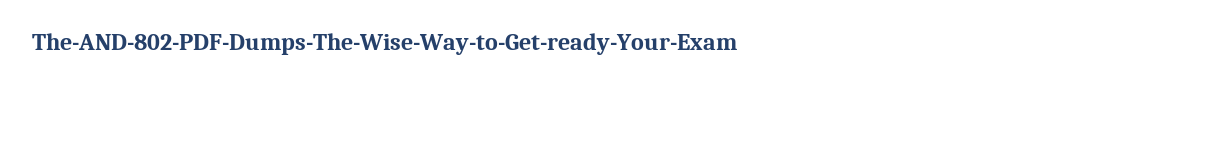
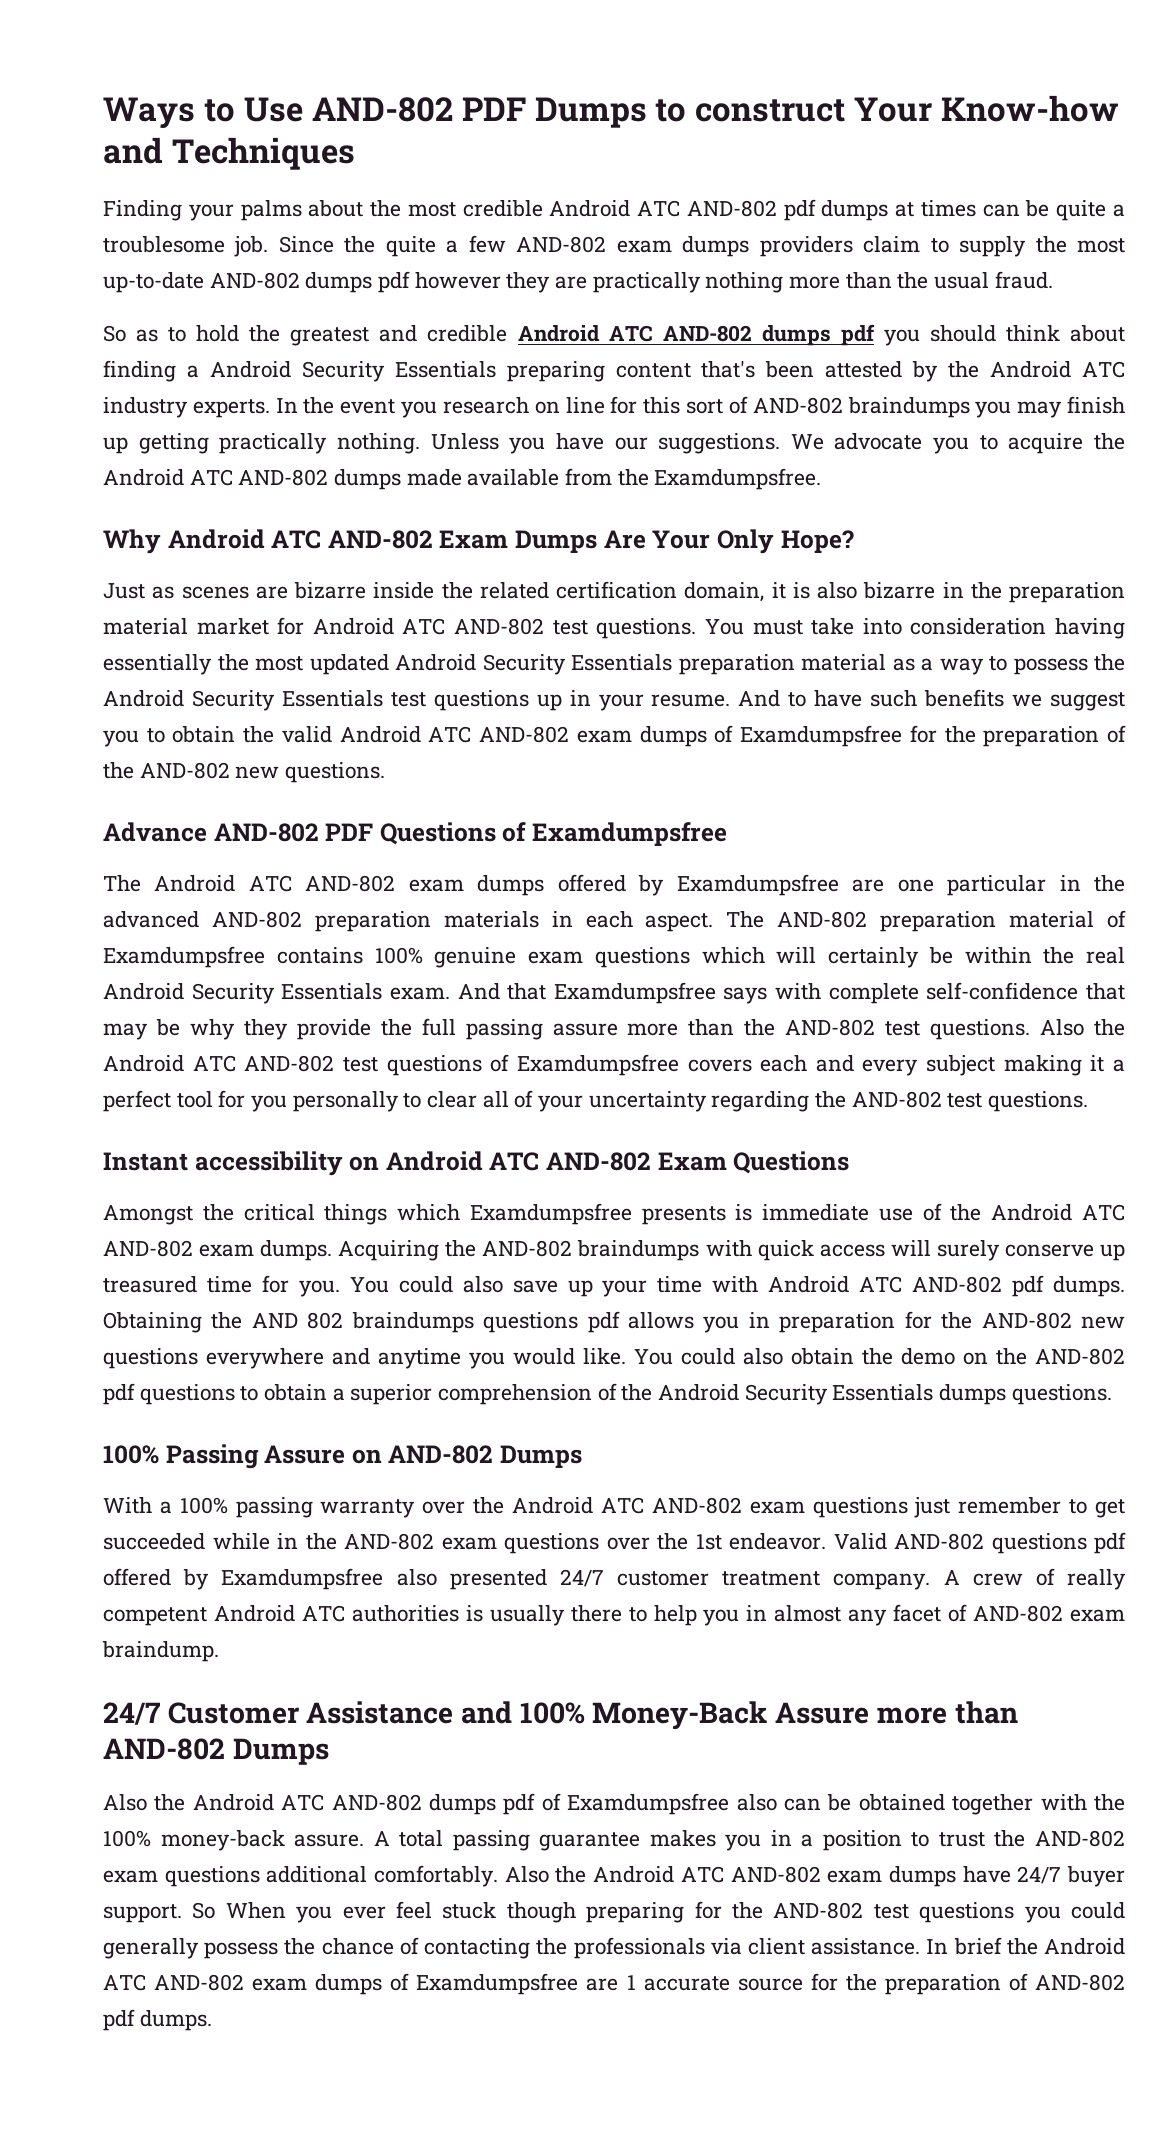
[32,33,737,55] The-AND-802-PDF-Dumps-The-Wise-Way-to-Get-ready-Your-Exam -> [103,95,1120,129] [103,137,355,170] [103,199,1125,221] [103,235,1125,257] [103,271,1053,293] [103,324,1125,346] [103,360,1125,382] [103,396,1126,418] [103,433,1125,454] [103,468,822,490] [103,529,854,554] [103,581,1125,603] [103,617,1126,639] [103,654,1125,675] [103,689,1125,711] [103,725,1127,747] [103,762,386,783] [103,822,728,846] [103,874,1125,896] [103,910,1126,932] [103,946,1125,968] [103,982,1125,1004] [103,1018,1125,1040] [103,1054,1125,1076] [103,1090,1089,1112] [103,1151,850,1176] [103,1203,1125,1225] [103,1240,1126,1261] [103,1275,1125,1297] [103,1311,1125,1333] [103,1348,1125,1369] [103,1383,1112,1405] [103,1444,583,1469] [103,1497,1125,1518] [103,1532,1126,1554] [103,1568,1126,1590] [103,1604,1125,1626] [102,1641,219,1662] [103,1701,1018,1730] [103,1738,329,1765] [103,1793,1125,1815] [103,1830,1125,1851] [103,1865,1126,1887] [103,1901,1125,1923] [103,1937,1125,1959] [103,1973,1125,1995] [103,2009,212,2031] Ways to Use AND-802 PDF Dumps to construct Your Know-how and Techniques // Finding your palms about the most credible Android ATC AND-802 pdf dumps at times can be quite a troublesome job. Since the quite a few AND-802 exam dumps providers claim to supply the most up-to-date AND-802 dumps pdf however they are practically nothing more than the usual fraud. // So as to hold the greatest and credible Android ATC AND-802 dumps pdf you should think about finding a Android Security Essentials preparing content that's been attested by the Android ATC industry experts. In the event you research on line for this sort of AND-802 braindumps you may finish up getting practically nothing. Unless you have our suggestions. We advocate you to acquire the Android ATC AND-802 dumps made available from the Examdumpsfree. // Why Android ATC AND-802 Exam Dumps Are Your Only Hope? // Just as scenes are bizarre inside the related certification domain, it is also bizarre in the preparation material market for Android ATC AND-802 test questions. You must take into consideration having essentially the most updated Android Security Essentials preparation material as a way to possess the Android Security Essentials test questions up in your resume. And to have such benefits we suggest you to obtain the valid Android ATC AND-802 exam dumps of Examdumpsfree for the preparation of the AND-802 new questions. // Advance AND-802 PDF Questions of Examdumpsfree // The Android ATC AND-802 exam dumps offered by Examdumpsfree are one particular in the advanced AND-802 preparation materials in each aspect. The AND-802 preparation material of Examdumpsfree contains 100% genuine exam questions which will certainly be within the real Android Security Essentials exam. And that Examdumpsfree says with complete self-confidence that may be why they provide the full passing assure more than the AND-802 test questions. Also the Android ATC AND-802 test questions of Examdumpsfree covers each and every subject making it a perfect tool for you personally to clear all of your uncertainty regarding the AND-802 test questions. // Instant accessibility on Android ATC AND-802 Exam Questions // Amongst the critical things which Examdumpsfree presents is immediate use of the Android ATC AND-802 exam dumps. Acquiring the AND-802 braindumps with quick access will surely conserve up treasured time for you. You could also save up your time with Android ATC AND-802 pdf dumps. Obtaining the AND 802 braindumps questions pdf allows you in preparation for the AND-802 new questions everywhere and anytime you would like. You could also obtain the demo on the AND-802 pdf questions to obtain a superior comprehension of the Android Security Essentials dumps questions. // 100% Passing Assure on AND-802 Dumps // With a 100% passing warranty over the Android ATC AND-802 exam questions just remember to get succeeded while in the AND-802 exam questions over the 1st endeavor. Valid AND-802 questions pdf offered by Examdumpsfree also presented 24/7 customer treatment company. A crew of really competent Android ATC authorities is usually there to help you in almost any facet of AND-802 exam braindump. // 24/7 Customer Assistance and 100% Money-Back Assure more than AND-802 Dumps // Also the Android ATC AND-802 dumps pdf of Examdumpsfree also can be obtained together with the 100% money-back assure. A total passing guarantee makes you in a position to trust the AND-802 exam questions additional comfortably. Also the Android ATC AND-802 exam dumps have 24/7 buyer support. So When you ever feel stuck though preparing for the AND-802 test questions you could generally possess the chance of contacting the professionals via client assistance. In brief the Android ATC AND-802 exam dumps of Examdumpsfree are 1 accurate source for the preparation of AND-802 pdf dumps.

